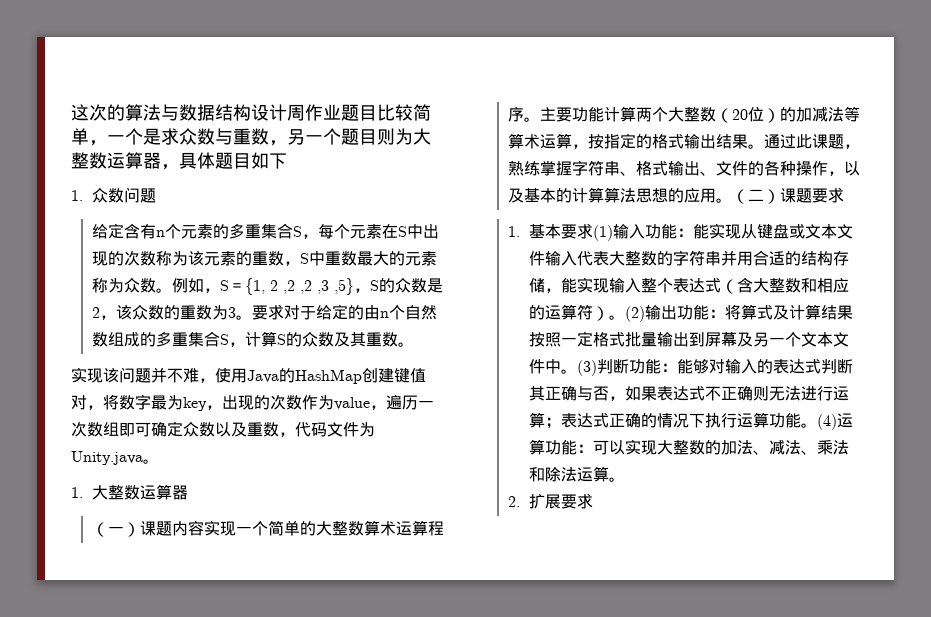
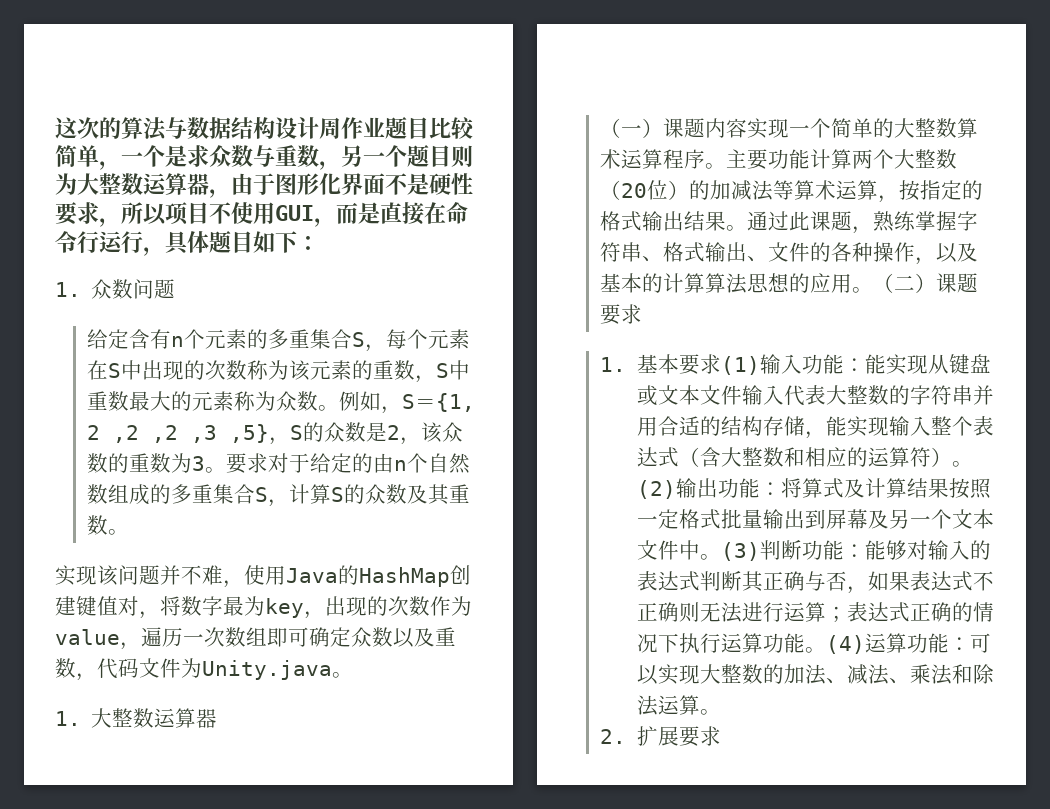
(179, 167) none -> [231,173,473,195] [55,202,468,227] [55,231,165,256] 由于图形化界面不是硬性要求，所以项目不使用GUI，而是直接在命令行运行，
(287, 161) none -> [297,236,319,250] ：

